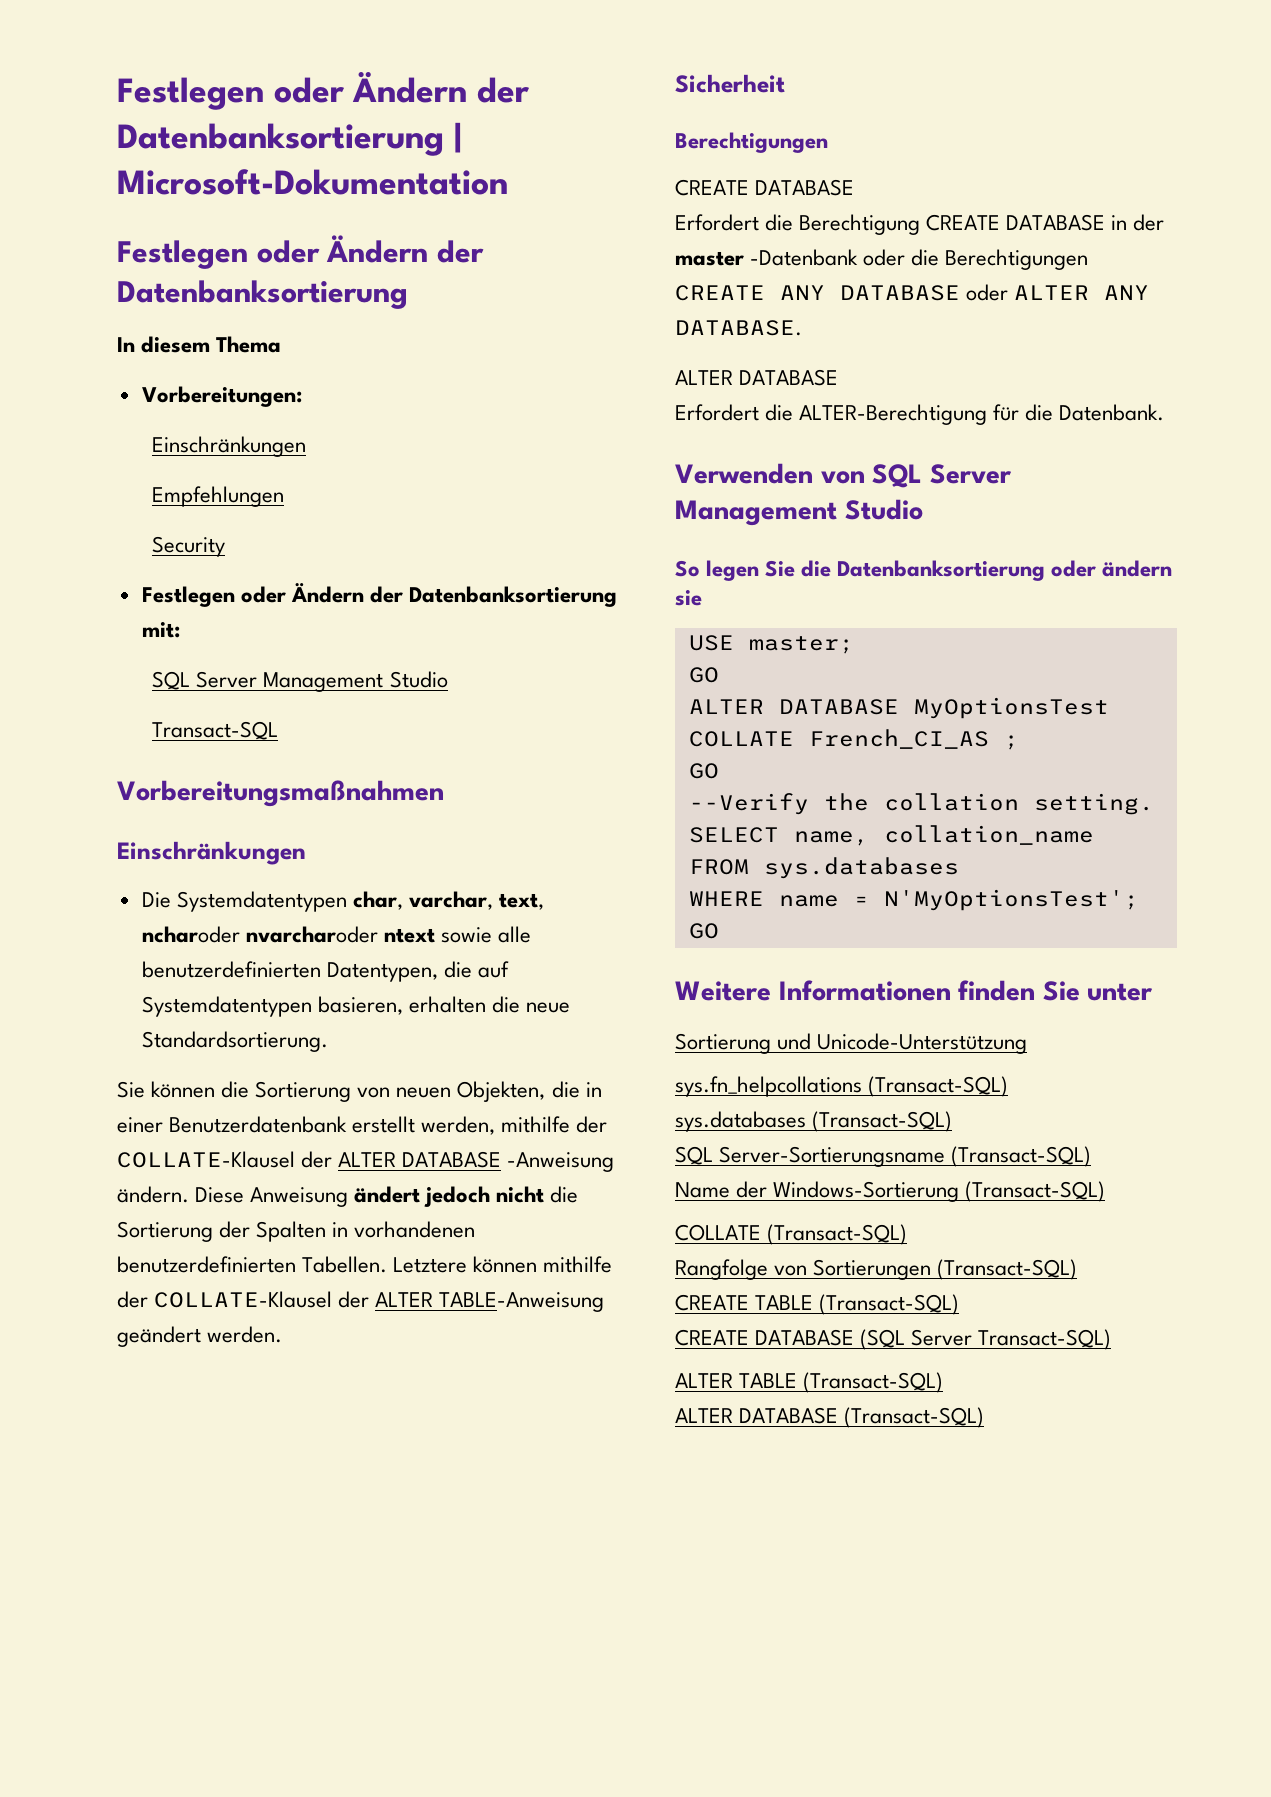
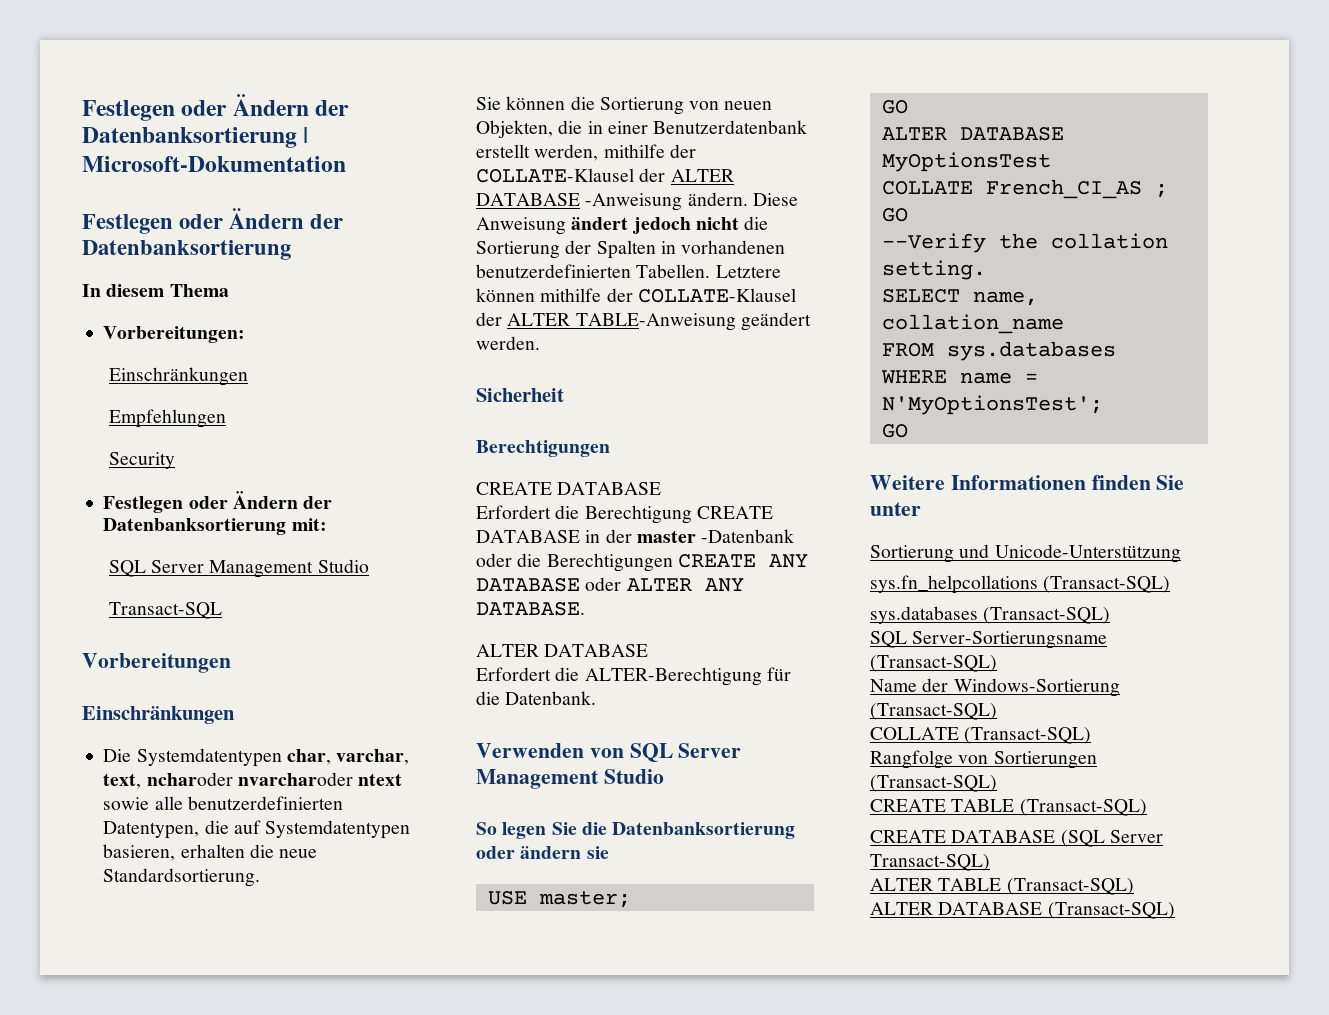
[117,780,444,807] Vorbereitungsmaßnahmen -> [82,653,231,673] Vorbereitungen

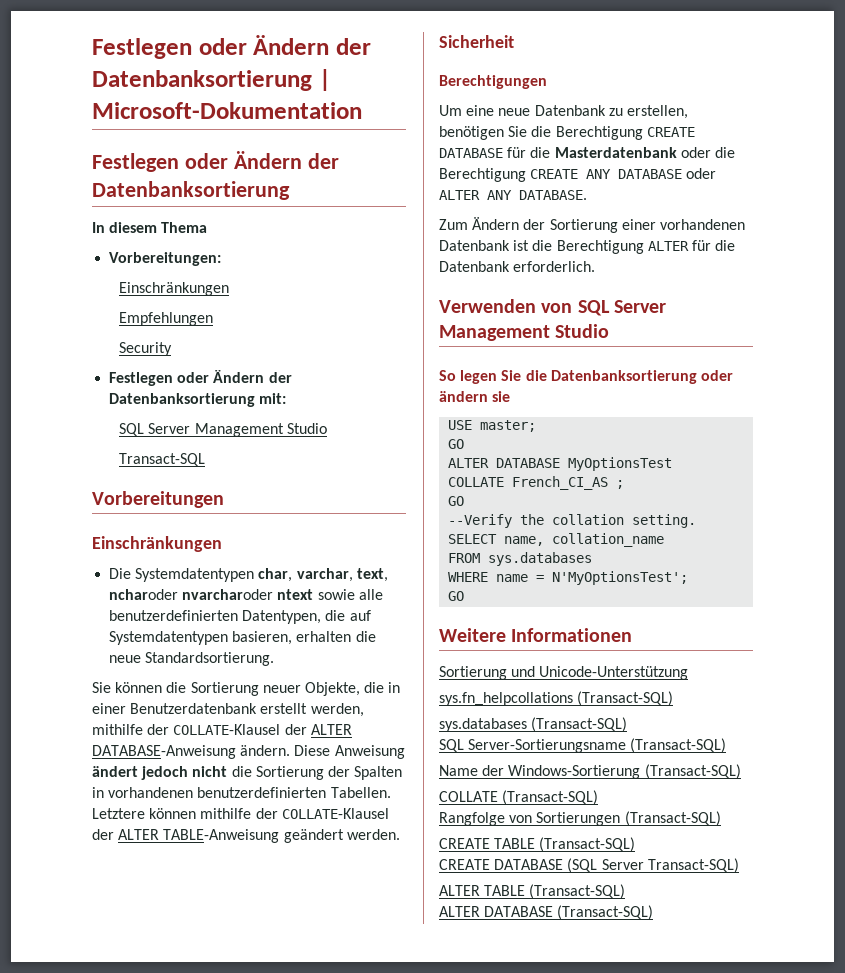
[689,101,773,110] [476,120,553,138] von neuen Objekten, -> [262,682,360,696] neuer Objekte,
[476,193,683,211] DATABASE -Anweisung -> [92,745,236,759] DATABASE-Anweisung
[476,482,662,495] [476,505,773,524] [476,529,795,543] CREATE DATABASE // Erfordert die Berechtigung CREATE DATABASE in der master -Datenbank -> [439,105,688,119] [439,126,695,140] [439,147,677,158] Um eine neue Datenbank zu erstellen, benötigen Sie die Berechtigung CREATE DATABASE für die Masterdatenbank
[546,553,673,572] Berechtigungen -> [439,168,526,182] Berechtigung
[476,644,649,657] [476,667,791,686] [476,691,597,705] ALTER DATABASE // Erfordert die ALTER-Berechtigung für die Datenbank. -> [439,217,745,233] [439,240,736,254] [439,261,596,272] Zum Ändern der Sortierung einer vorhandenen Datenbank ist die Berechtigung ALTER für die Datenbank erforderlich.
[1091,475,1185,490] [870,502,921,516] finden Sie unter -> (633, 635) none

